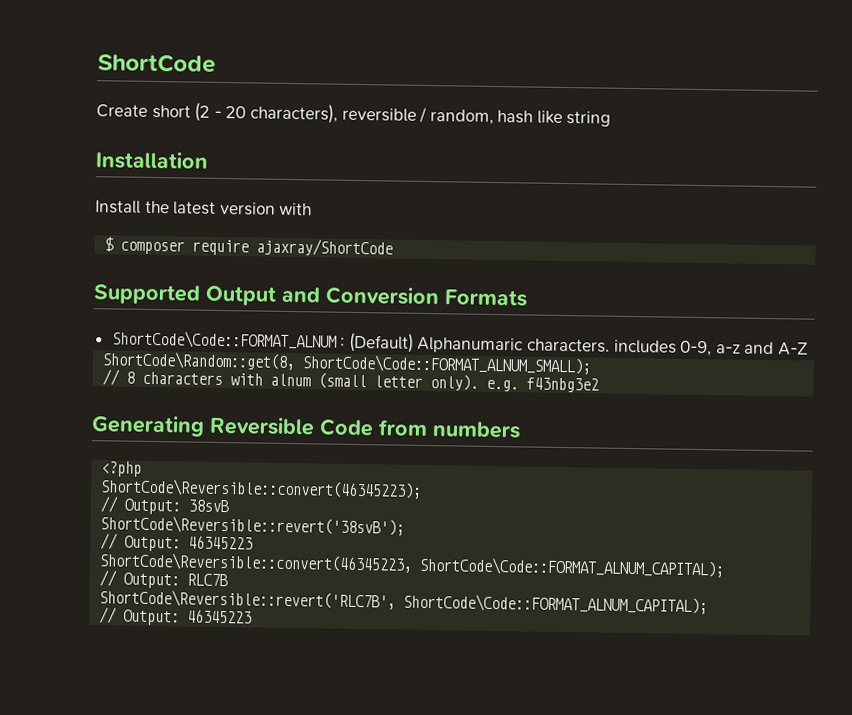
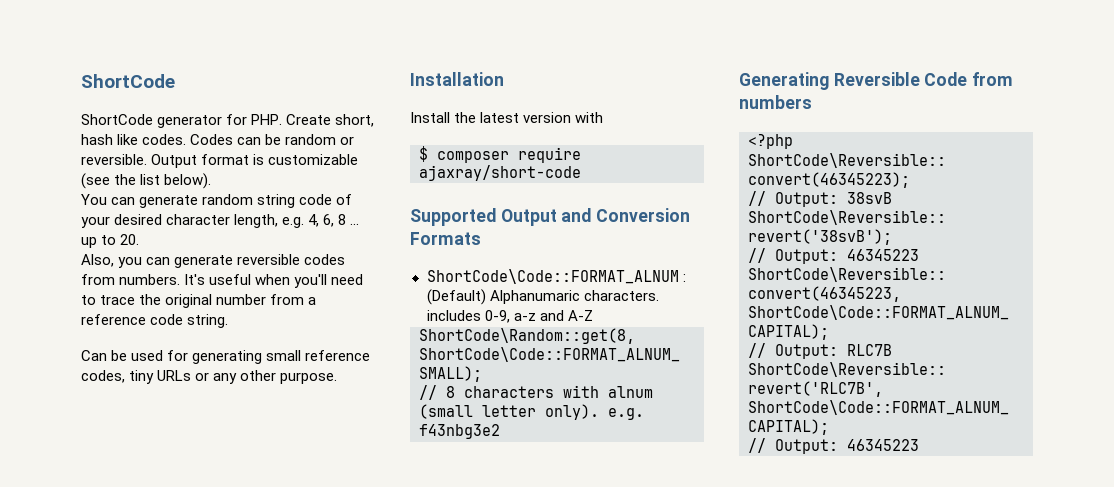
[96,102,612,127] Create short (2 - 20 characters), reversible / random, hash like string -> [81,114,375,128] [81,134,355,145] [81,154,359,168] [81,173,212,189] [81,194,353,208] [81,214,360,228] [81,234,140,248] [81,254,346,268] [81,274,364,288] [81,294,317,308] [81,314,229,328] [81,350,371,364] [81,370,338,384] ShortCode generator for PHP. Create short, hash like codes. Codes can be random or reversible. Output format is customizable (see the list below). // You can generate random string code of your desired character length, e.g. 4, 6, 8 ... up to 20. // Also, you can generate reversible codes from numbers. It's useful when you'll need to trace the original number from a reference code string. // Can be used for generating small reference codes, tiny URLs or any other purpose.
[256,238,394,257] ajaxray/ShortCode -> [419,165,581,181] ajaxray/short-code

